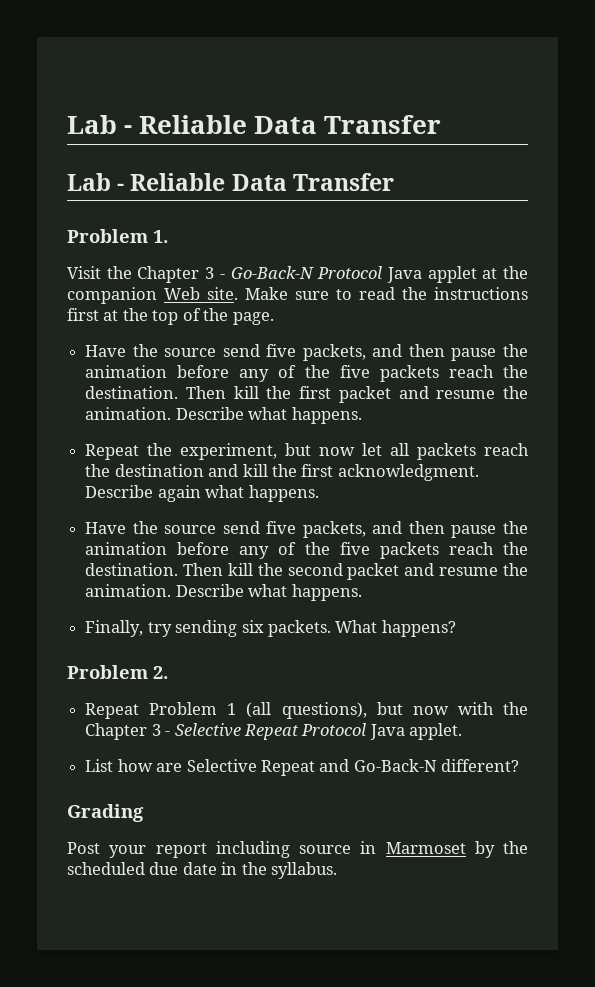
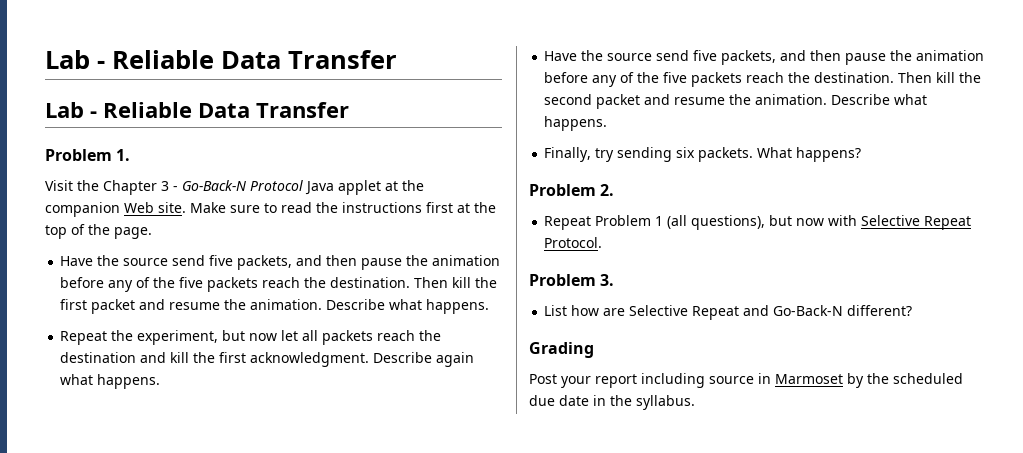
[503,702,528,715] [85,723,463,740] the Chapter 3 - Selective Repeat Protocol Java applet. -> [861,215,972,230] [544,237,603,248] [529,274,615,286] Selective Repeat Protocol. // Problem 3.

